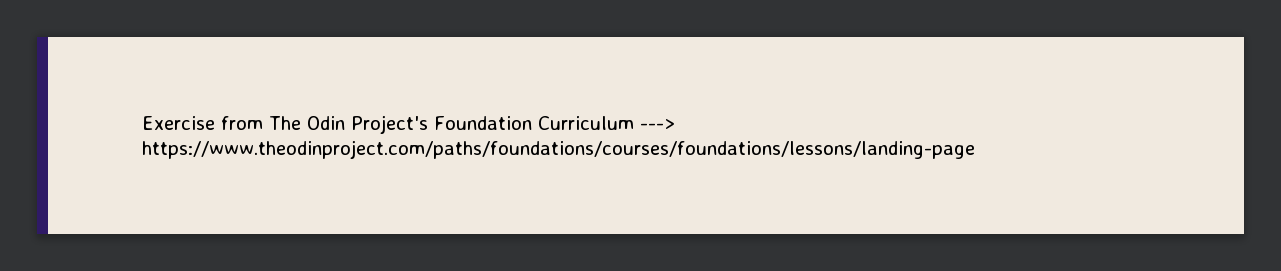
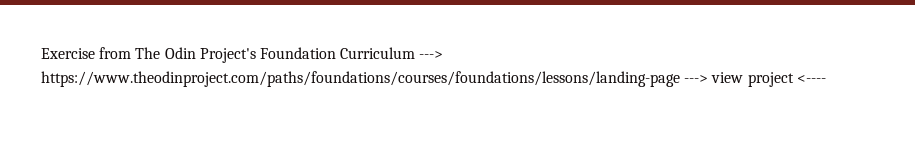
(975, 149) none -> [684,72,826,87] ---> view project <----

